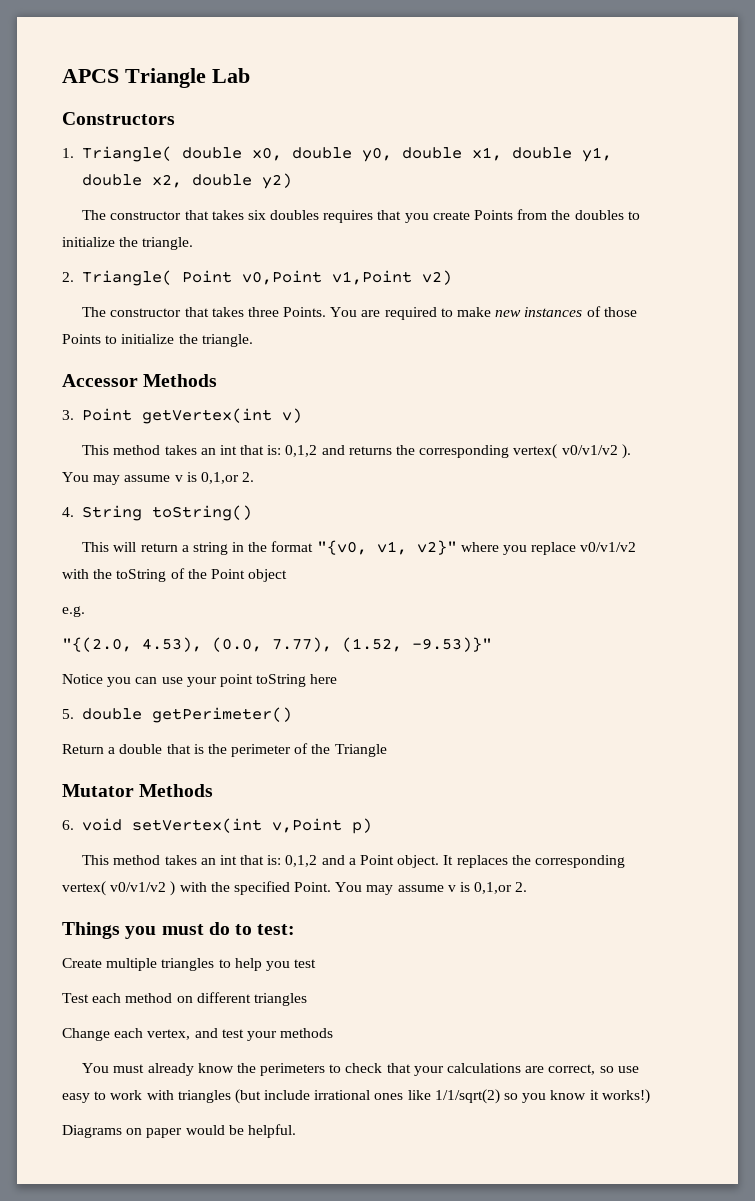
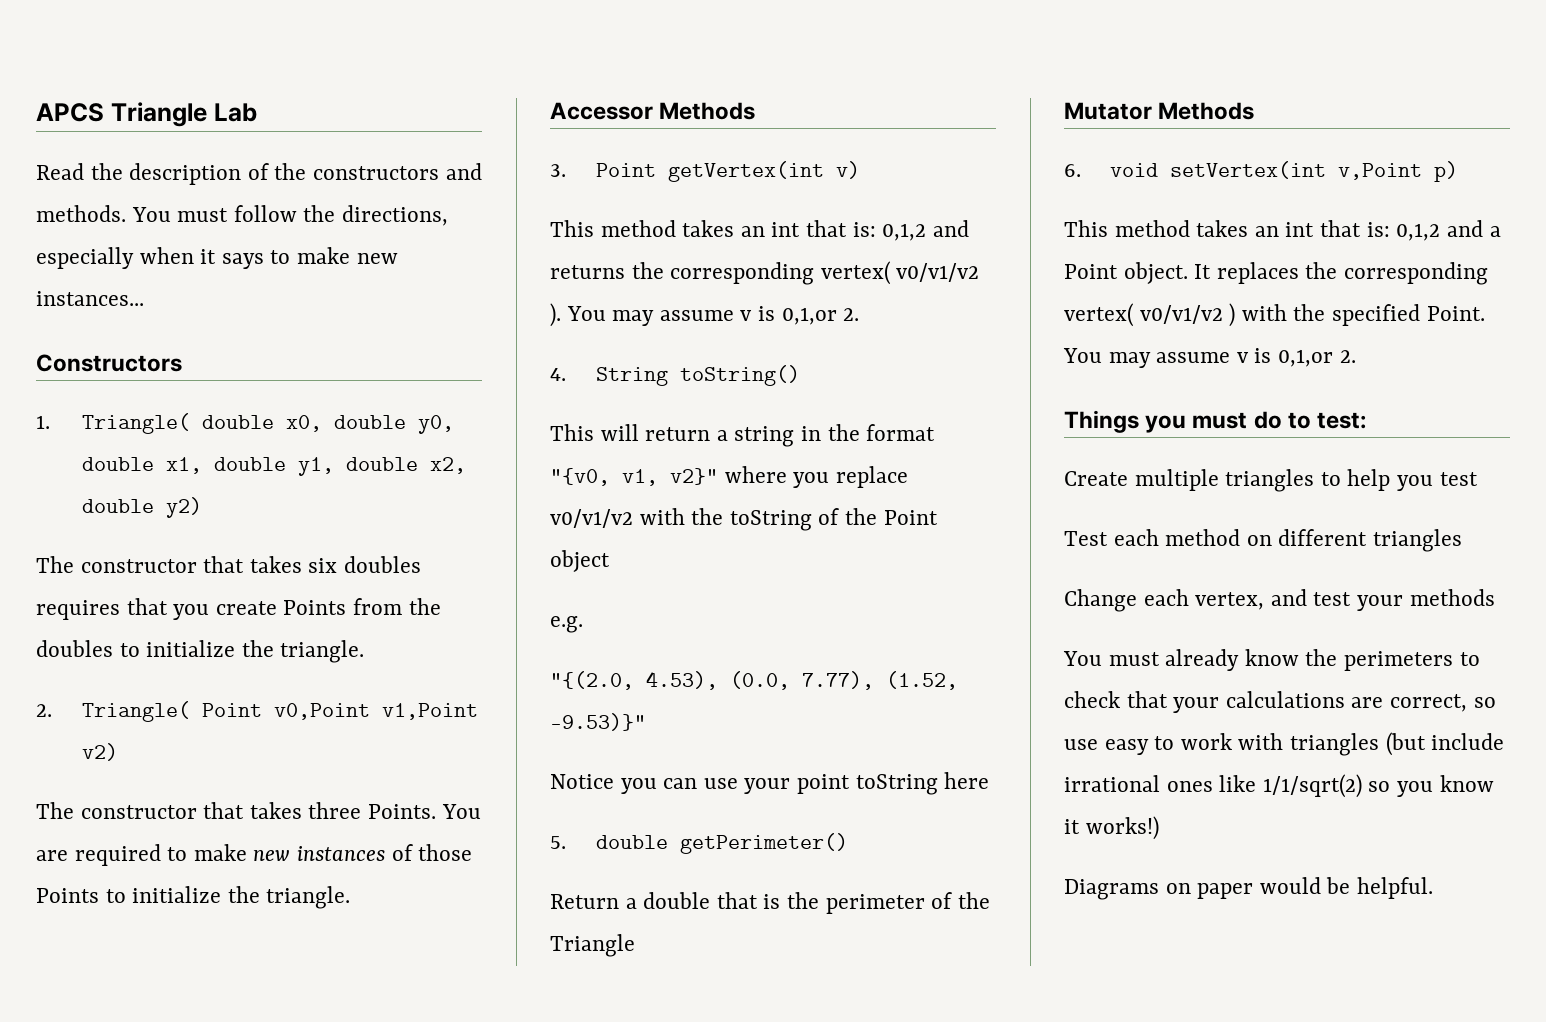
(250, 75) none -> [36,163,482,185] [36,205,449,226] [36,247,398,269] [36,291,144,306] // Read the description of the constructors and methods. You must follow the directions, especially when it says to make new instances...

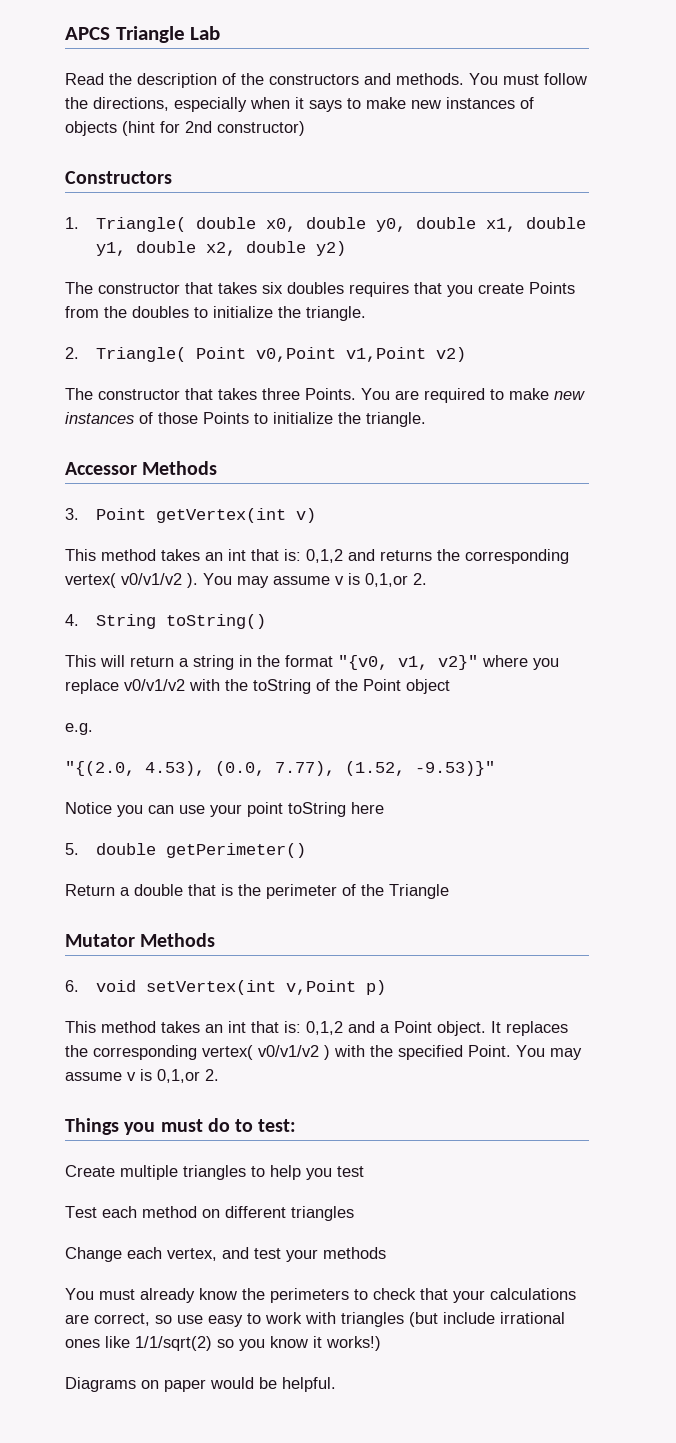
[36,291,144,306] instances... -> [446,97,534,109] [65,121,305,136] instances of objects (hint for 2nd constructor)

